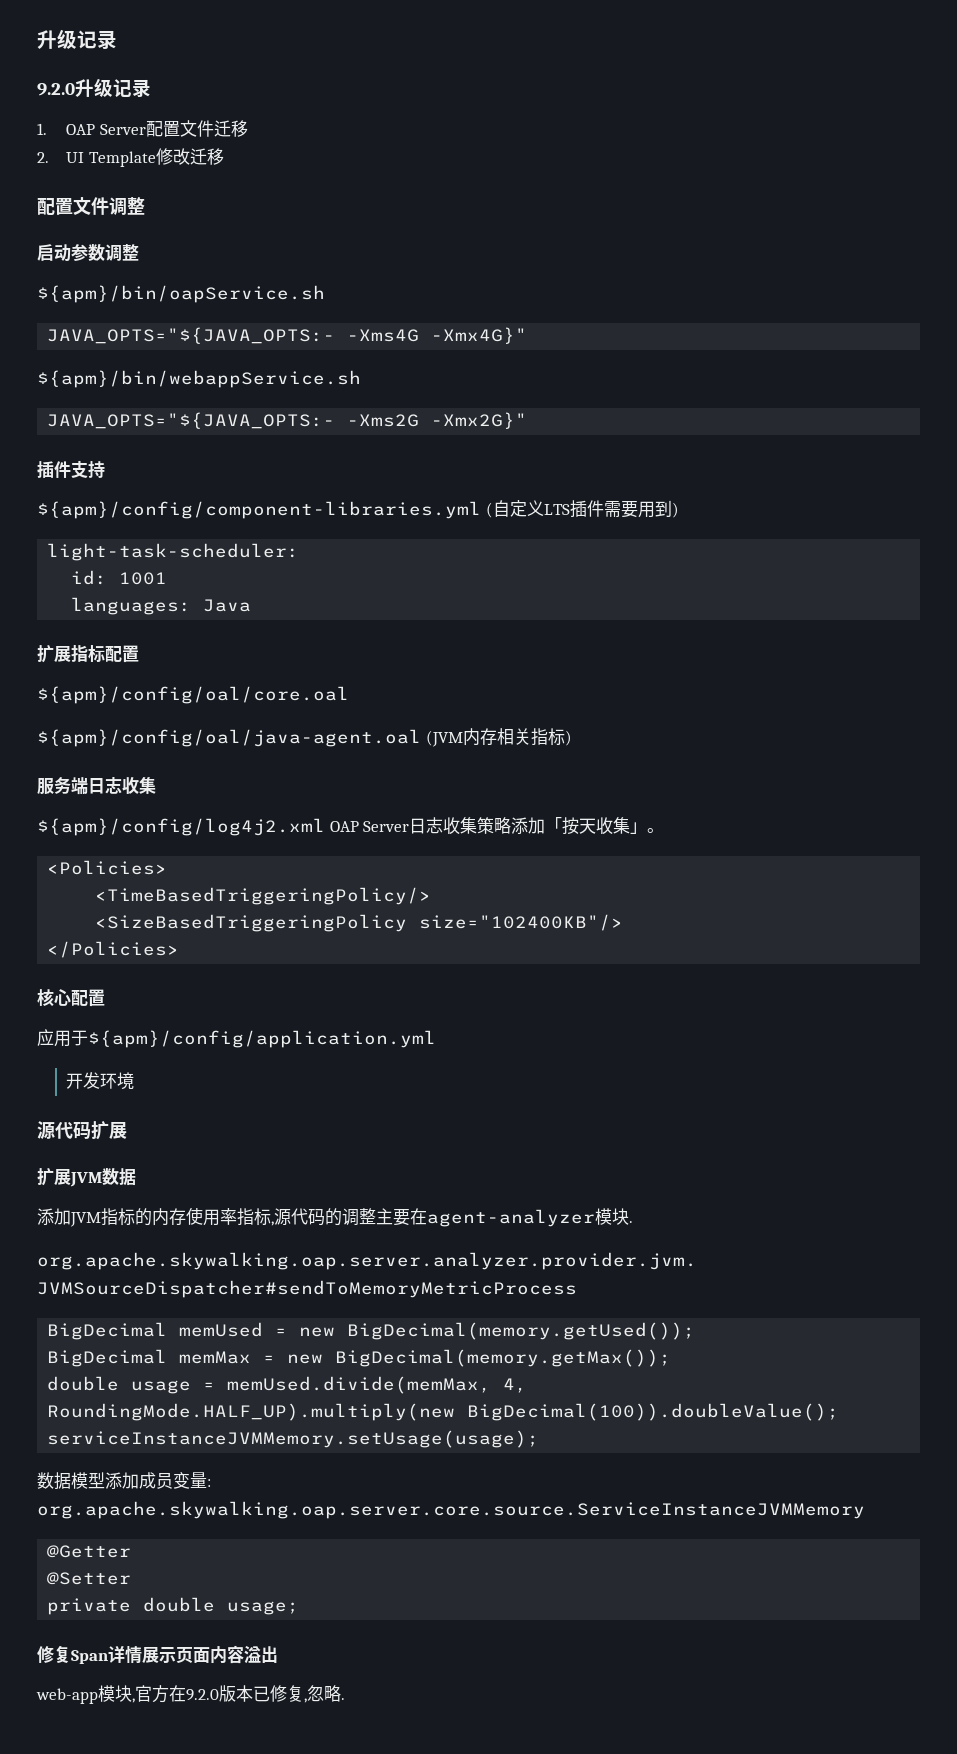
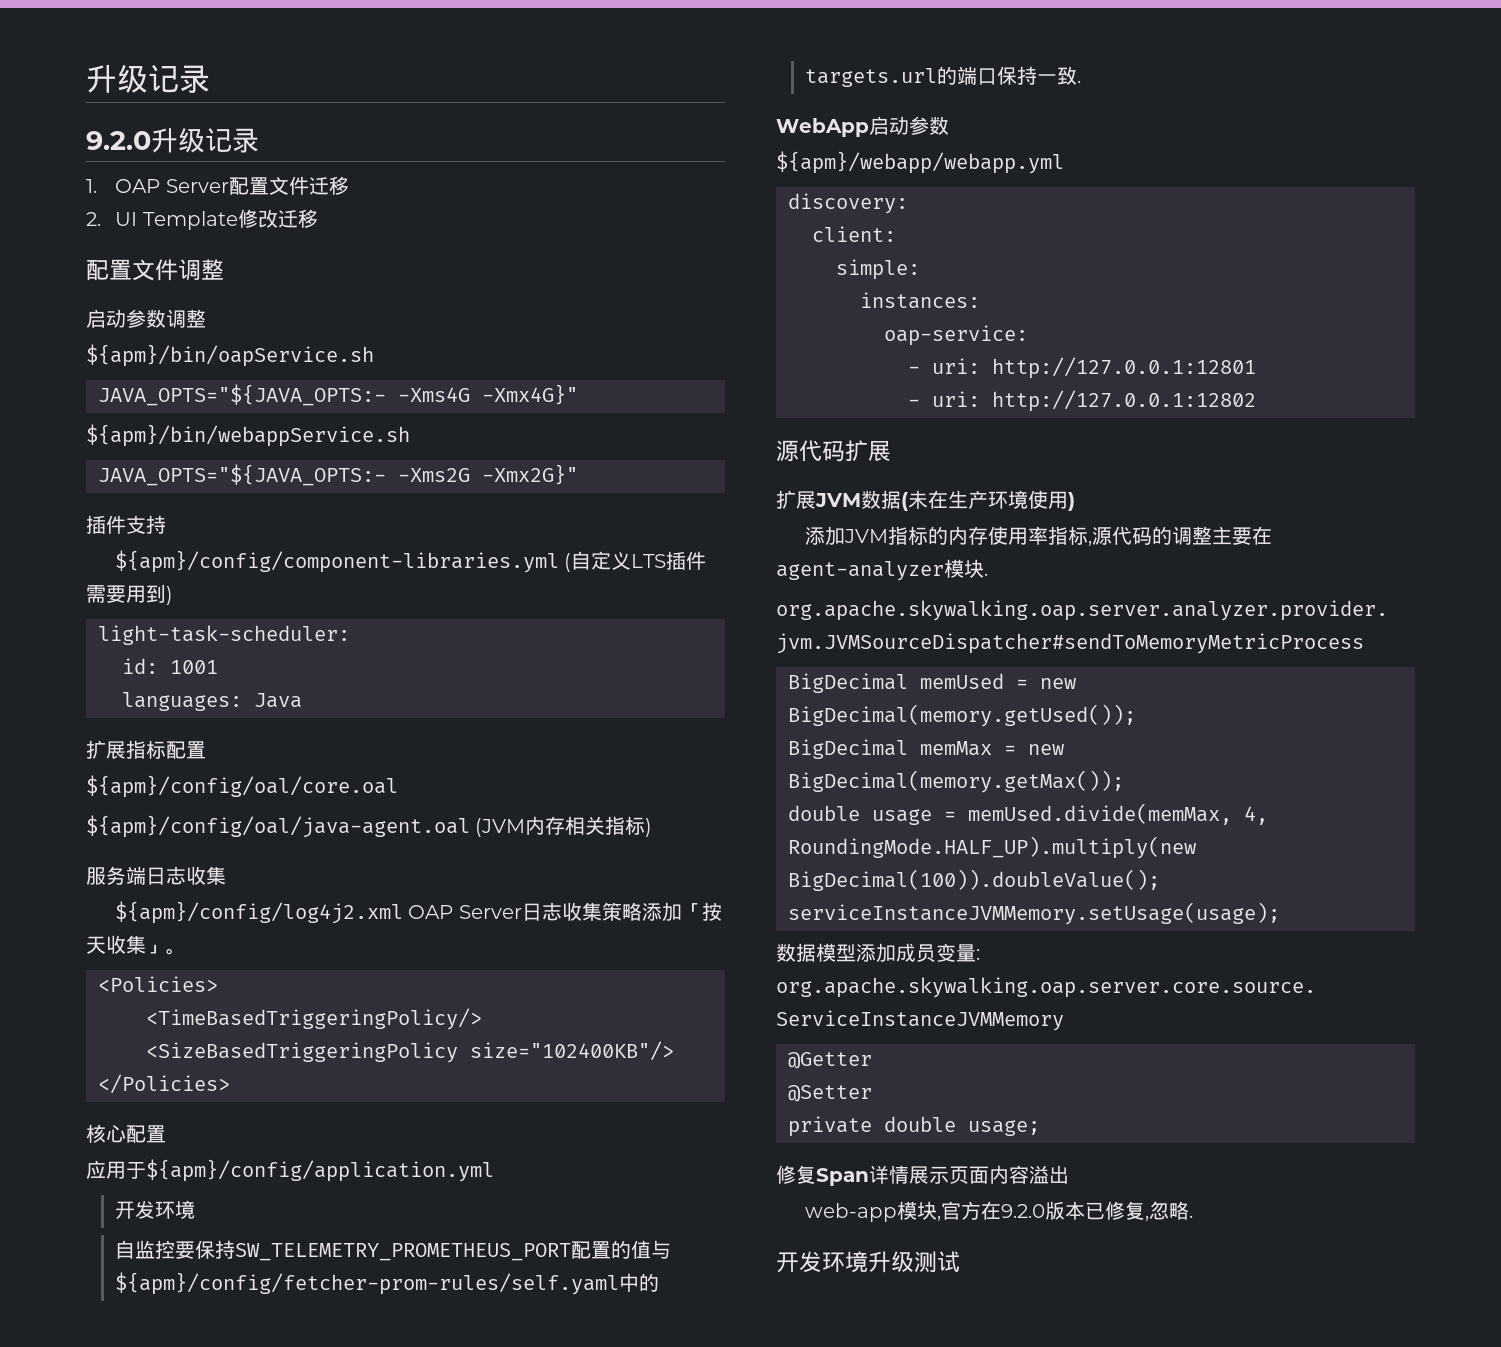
(135, 1081) none -> [115,1240,672,1261] [115,1272,660,1295] [805,66,1082,87] [776,116,949,137] [776,151,1064,174] [788,193,908,214] [812,226,896,242] [836,259,920,280] [860,292,980,309] [884,325,1028,346] [908,357,1256,379] [908,390,1256,412] // 自监控要保持SW_TELEMETRY_PROMETHEUS_PORT配置的值与${apm}/config/fetcher-prom-rules/self.yaml中的targets.url的端口保持一致. // WebApp启动参数 // ${apm}/webapp/webapp.yml // discovery: // client: // simple: // instances: // oap-service: // - uri: http://127.0.0.1:12801 // - uri: http://127.0.0.1:12802
(136, 1177) none -> [901,490,1075,511] (未在生产环境使用)
(345, 1699) none -> [776,1251,960,1273] // 开发环境升级测试

